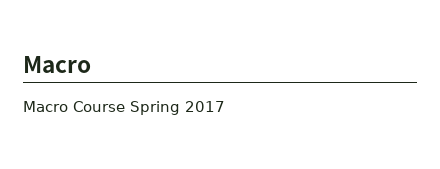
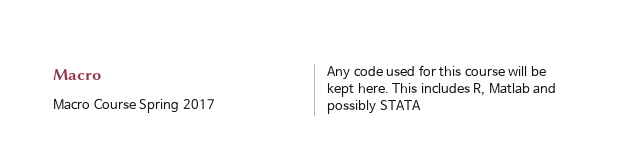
(225, 106) none -> [327,65,546,80] [327,83,557,97] [327,100,421,114] // Any code used for this course will be kept here. This includes R, Matlab and possibly STATA

